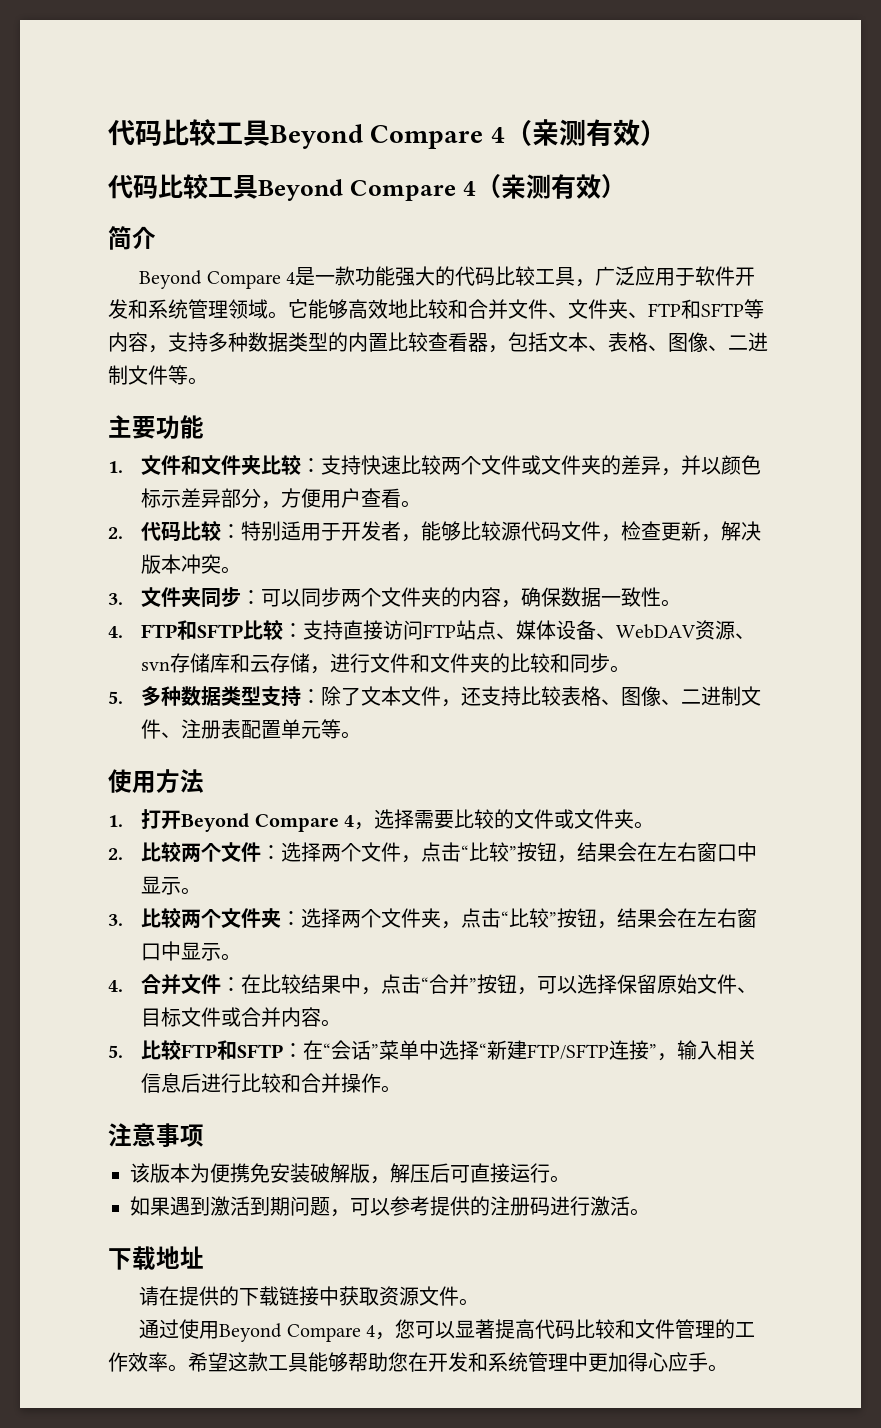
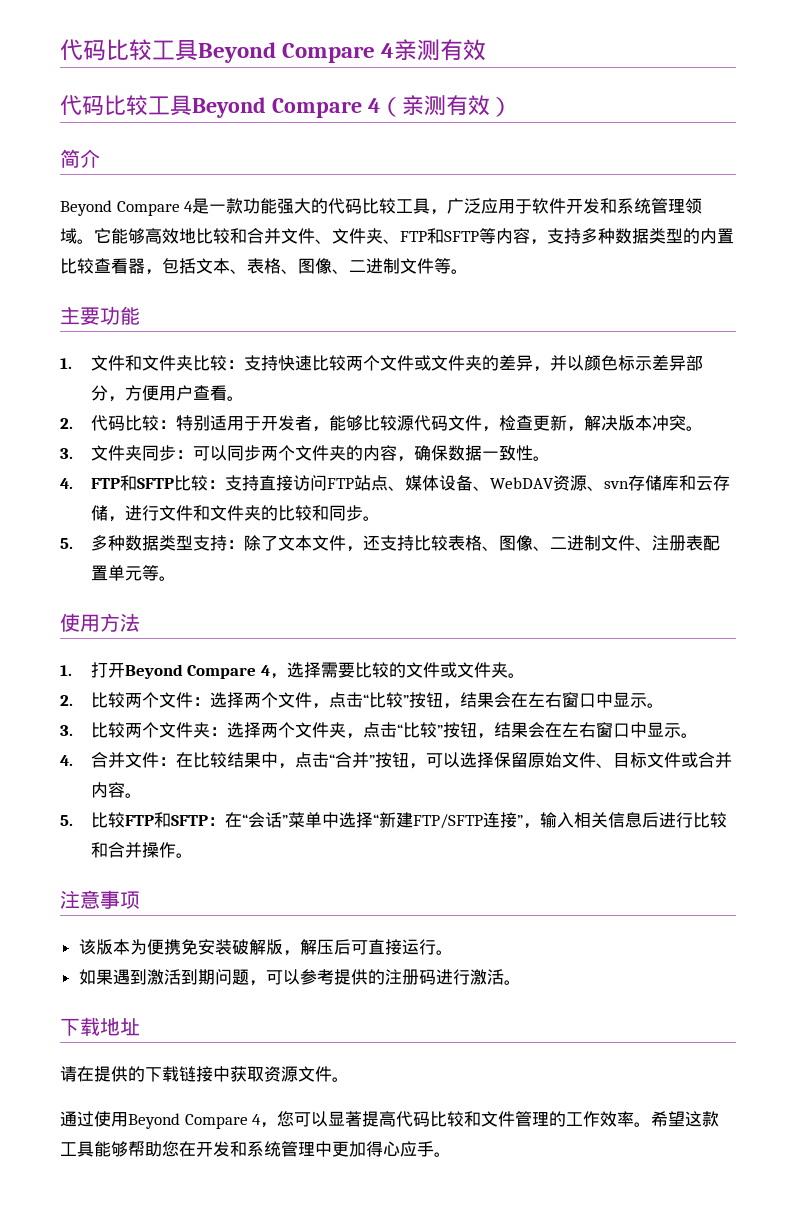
[108,119,667,149] 代码比较工具Beyond Compare 4（亲测有效） -> [60,39,487,63] 代码比较工具Beyond Compare 4亲测有效

